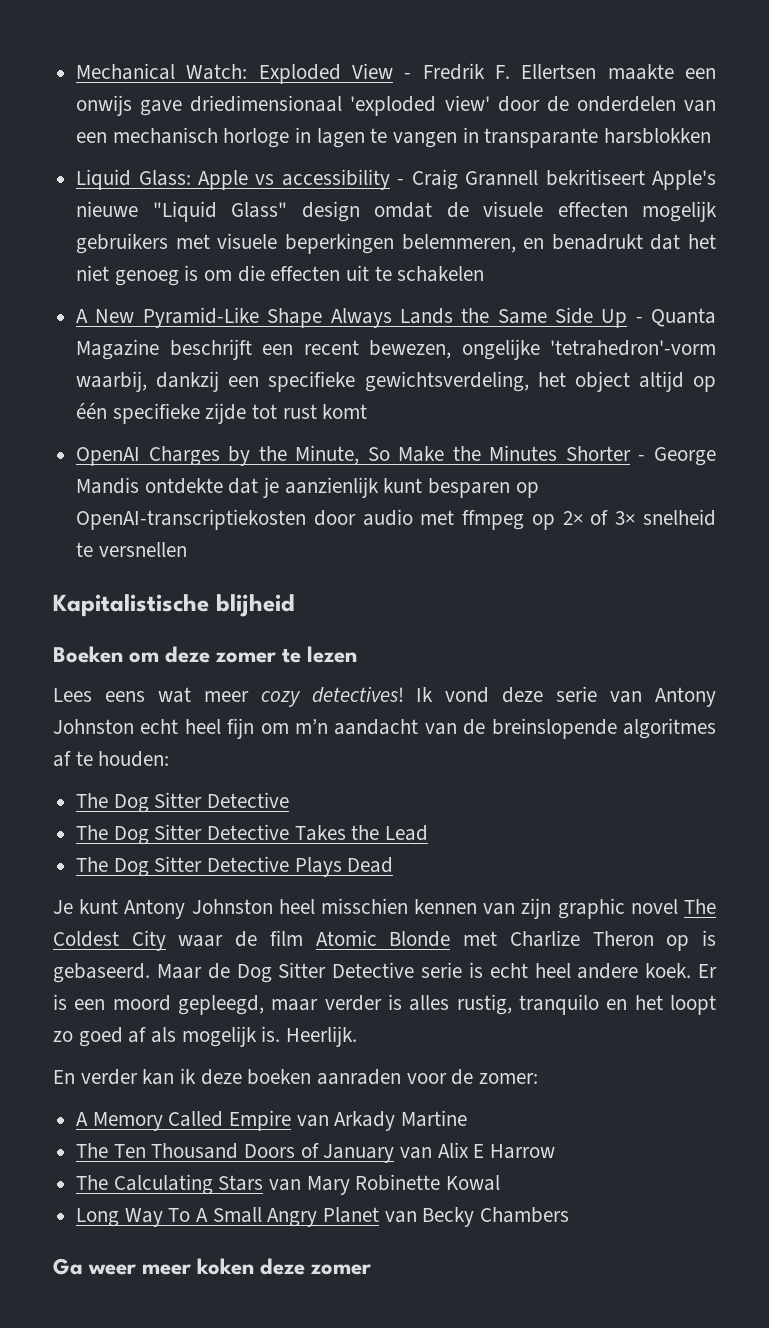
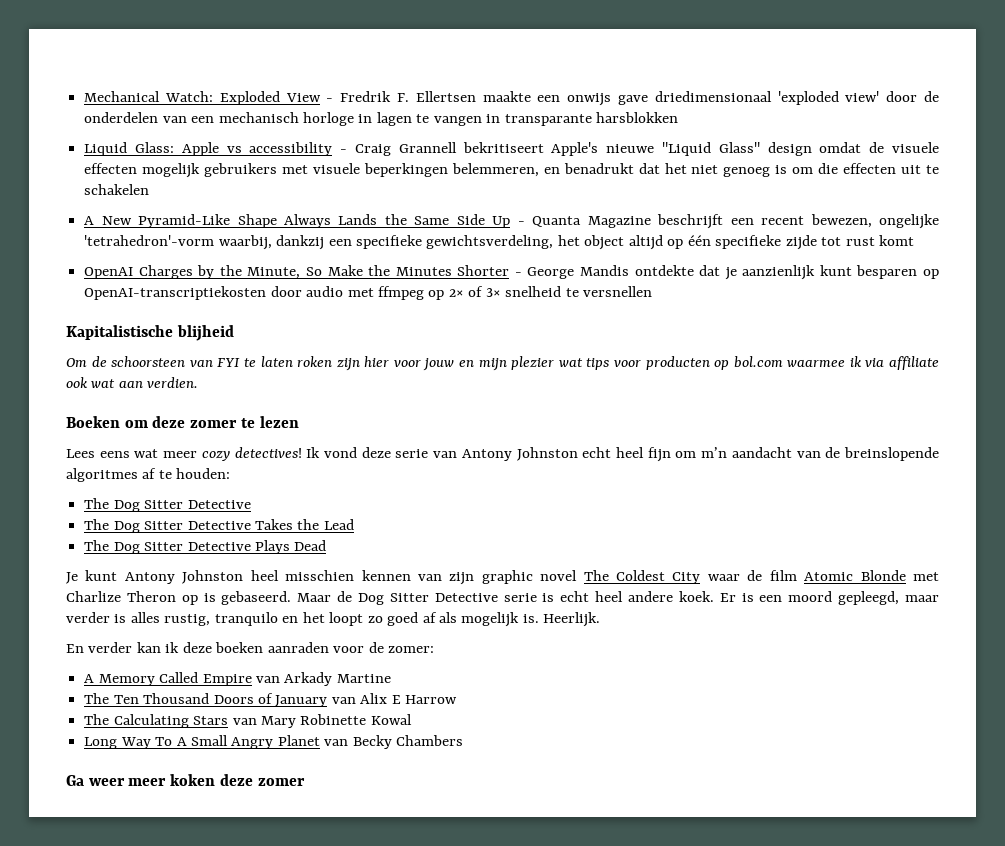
(295, 605) none -> [66,356,940,371] [66,377,199,388] // Om de schoorsteen van FYI te laten roken zijn hier voor jouw en mijn plezier wat tips voor producten op bol.com waarmee ik via affiliate ook wat aan verdien.

